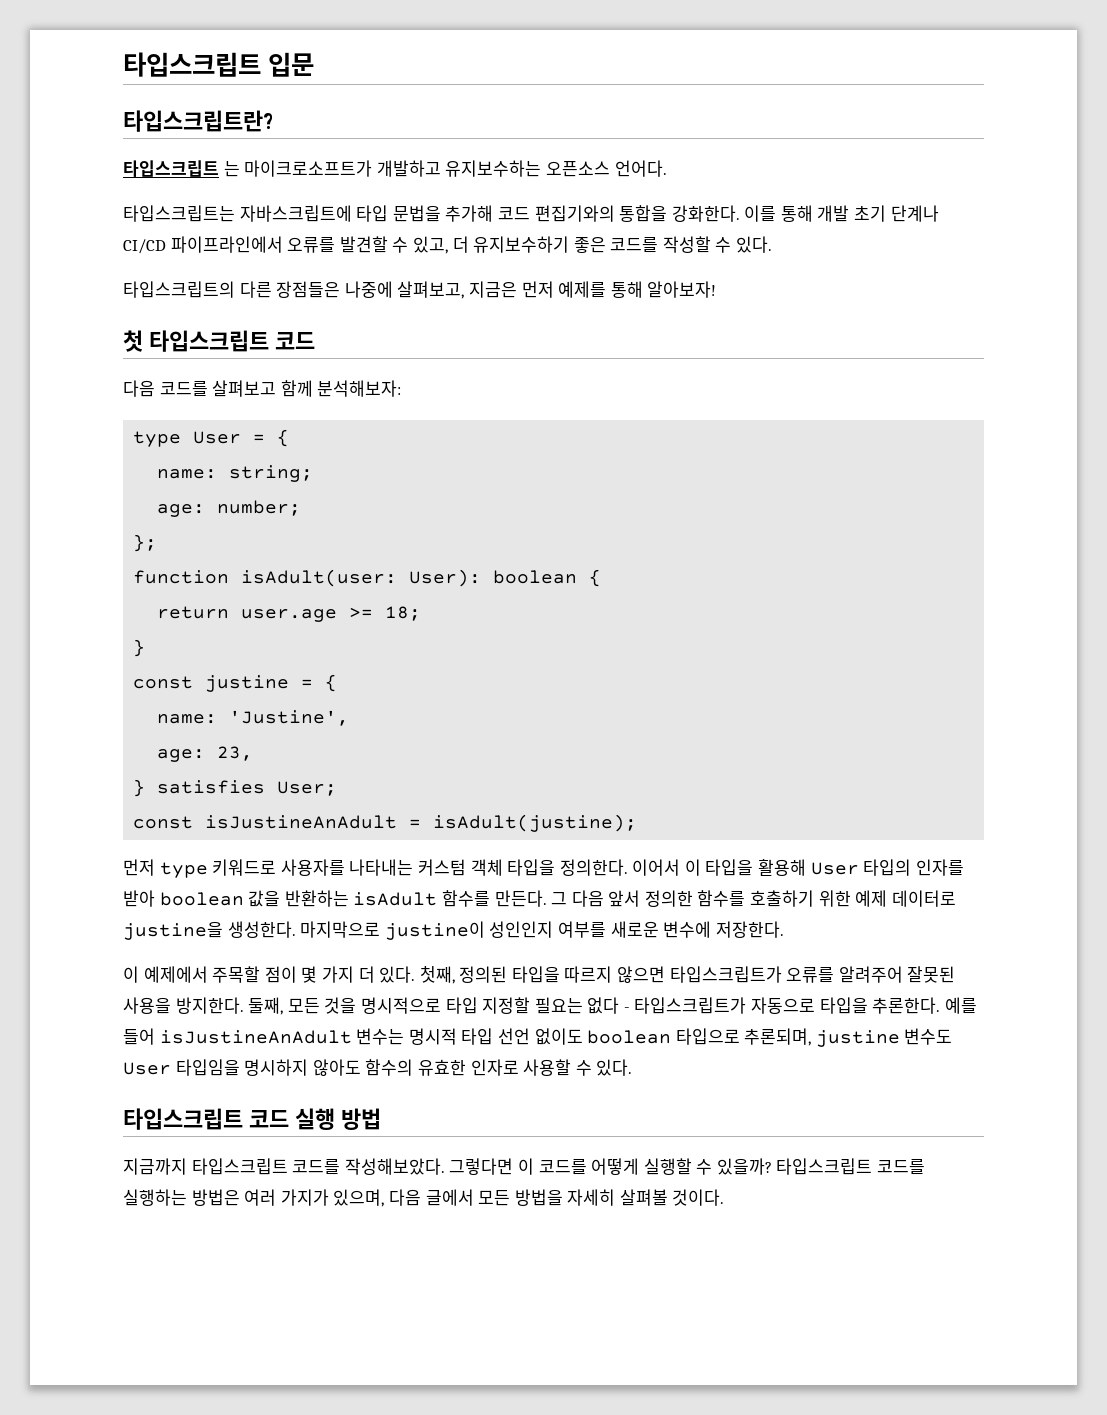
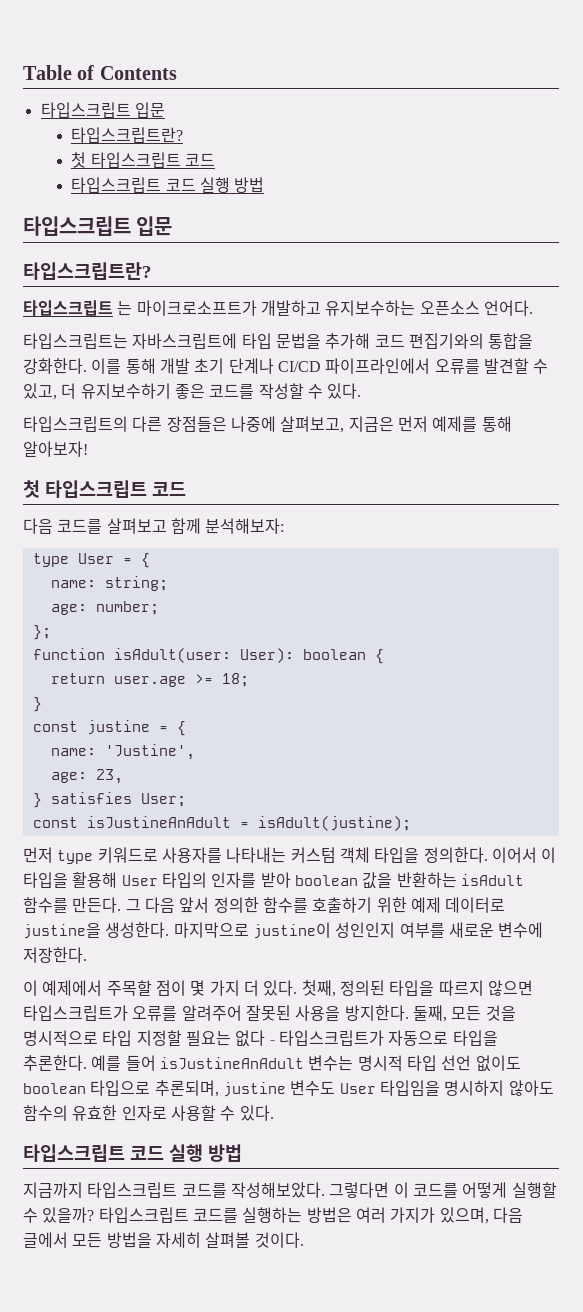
(123, 64) none -> [23,65,177,80] [40,102,165,118] [71,127,184,143] [71,152,215,168] [71,177,265,193] Table of Contents // 타입스크립트 입문 // 타입스크립트란? // 첫 타입스크립트 코드 // 타입스크립트 코드 실행 방법 //

